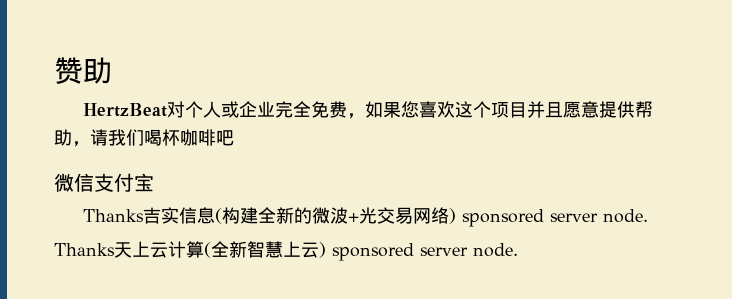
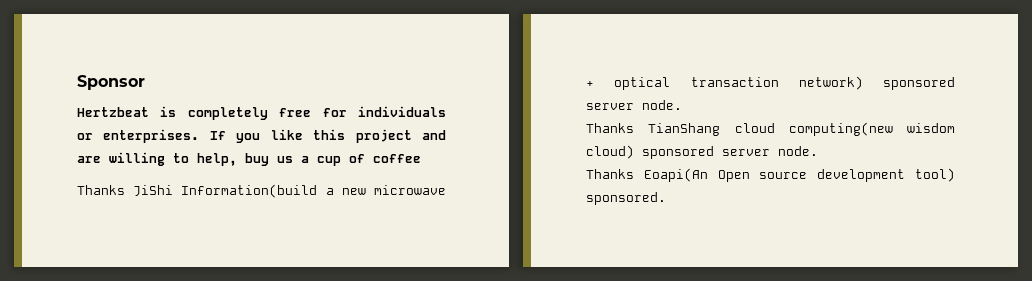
[54,57,112,84] [82,101,653,119] [54,129,234,147] [54,173,154,192] [82,207,648,227] [54,241,518,261] 赞助 // HertzBeat对个人或企业完全免费，如果您喜欢这个项目并且愿意提供帮助，请我们喝杯咖啡吧 // 微信支付宝 // Thanks吉实信息(构建全新的微波+光交易网络) sponsored server node. // Thanks天上云计算(全新智慧上云) sponsored server node. -> [77,75,145,90] [77,106,446,120] [77,129,446,143] [77,152,421,166] [77,184,446,198] [586,76,955,90] [586,100,682,110] [586,122,955,136] [586,145,818,159] [586,168,955,182] [586,192,666,205] Sponsor // Hertzbeat is completely free for individuals or enterprises. If you like this project and are willing to help, buy us a cup of coffee // Thanks JiShi Information(build a new microwave + optical transaction network) sponsored server node. // Thanks TianShang cloud computing(new wisdom cloud) sponsored server node. // Thanks Eoapi(An Open source development tool) sponsored.

